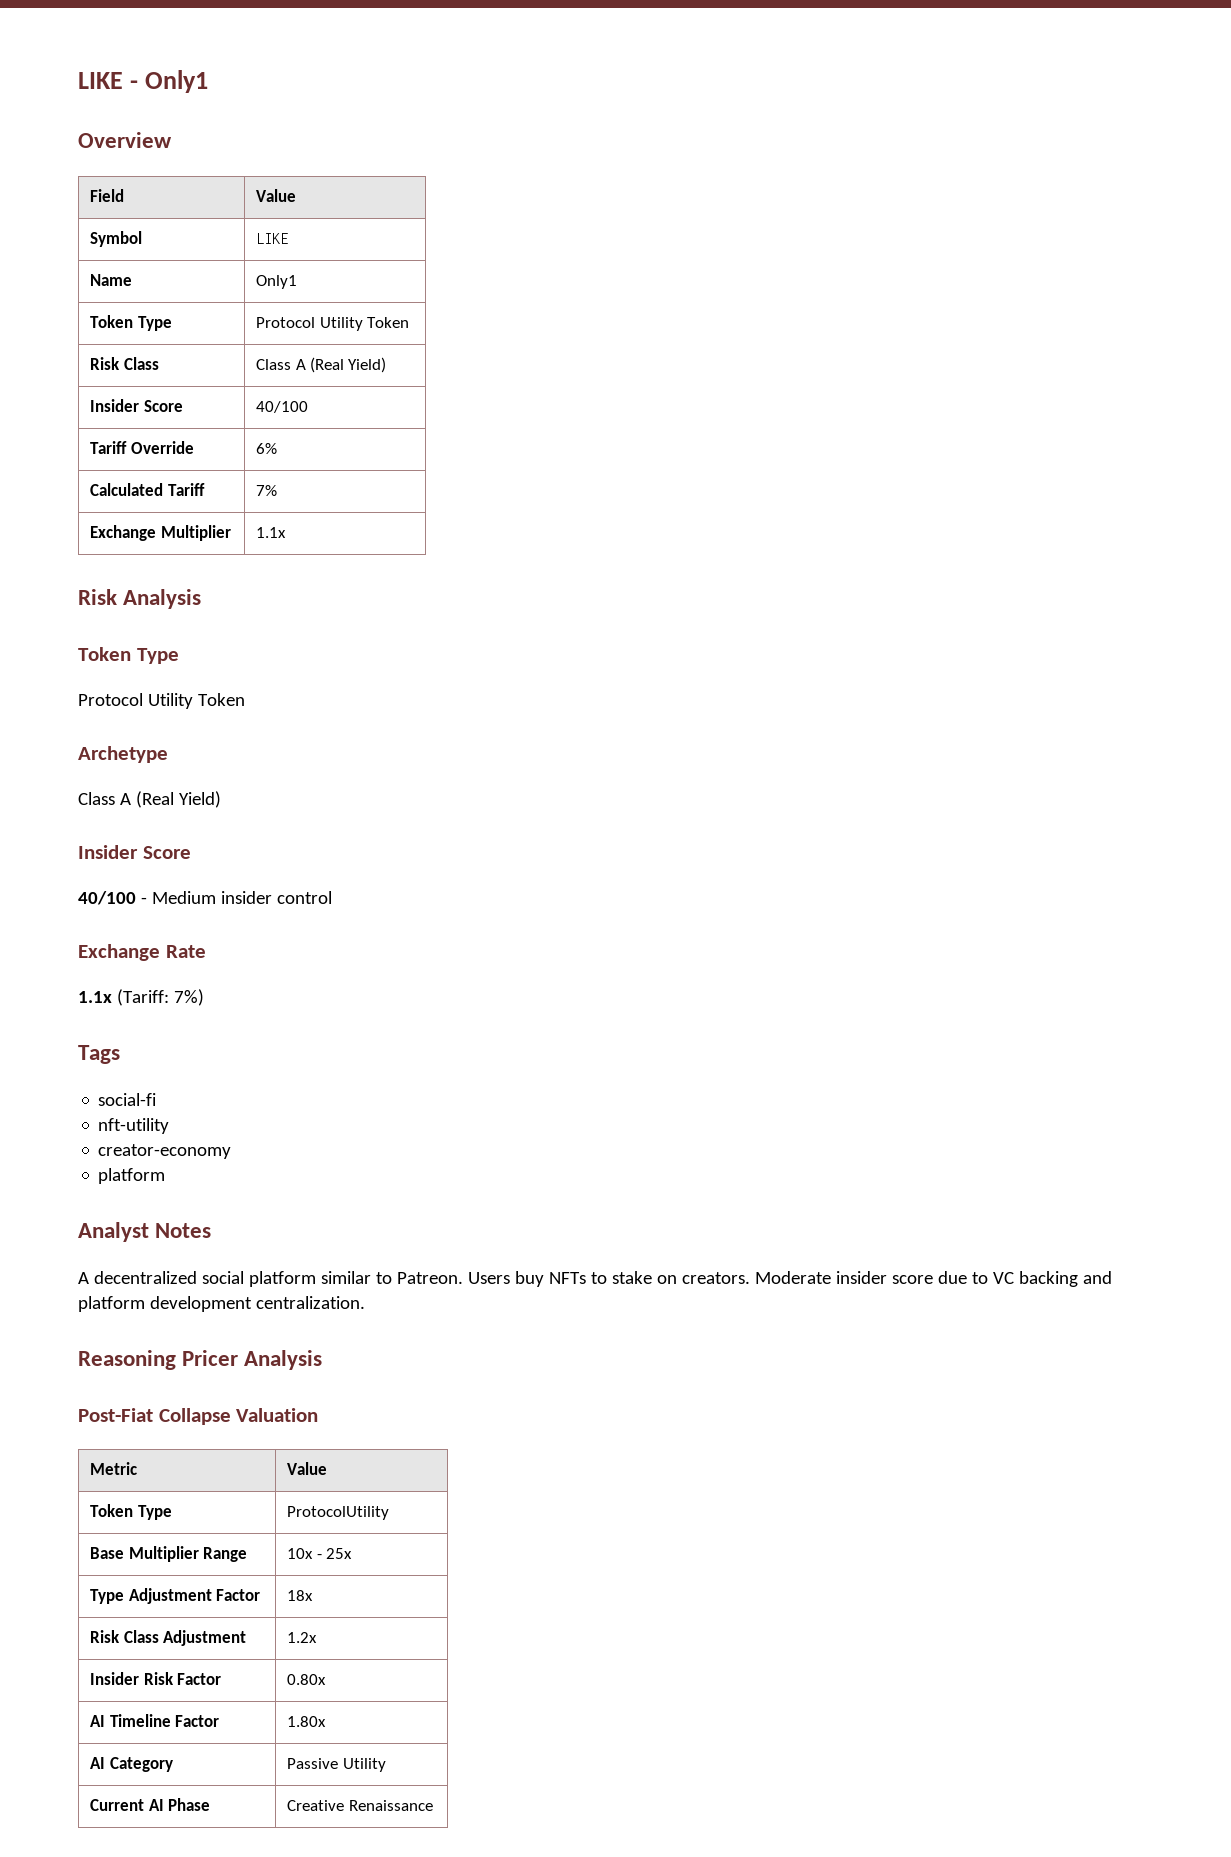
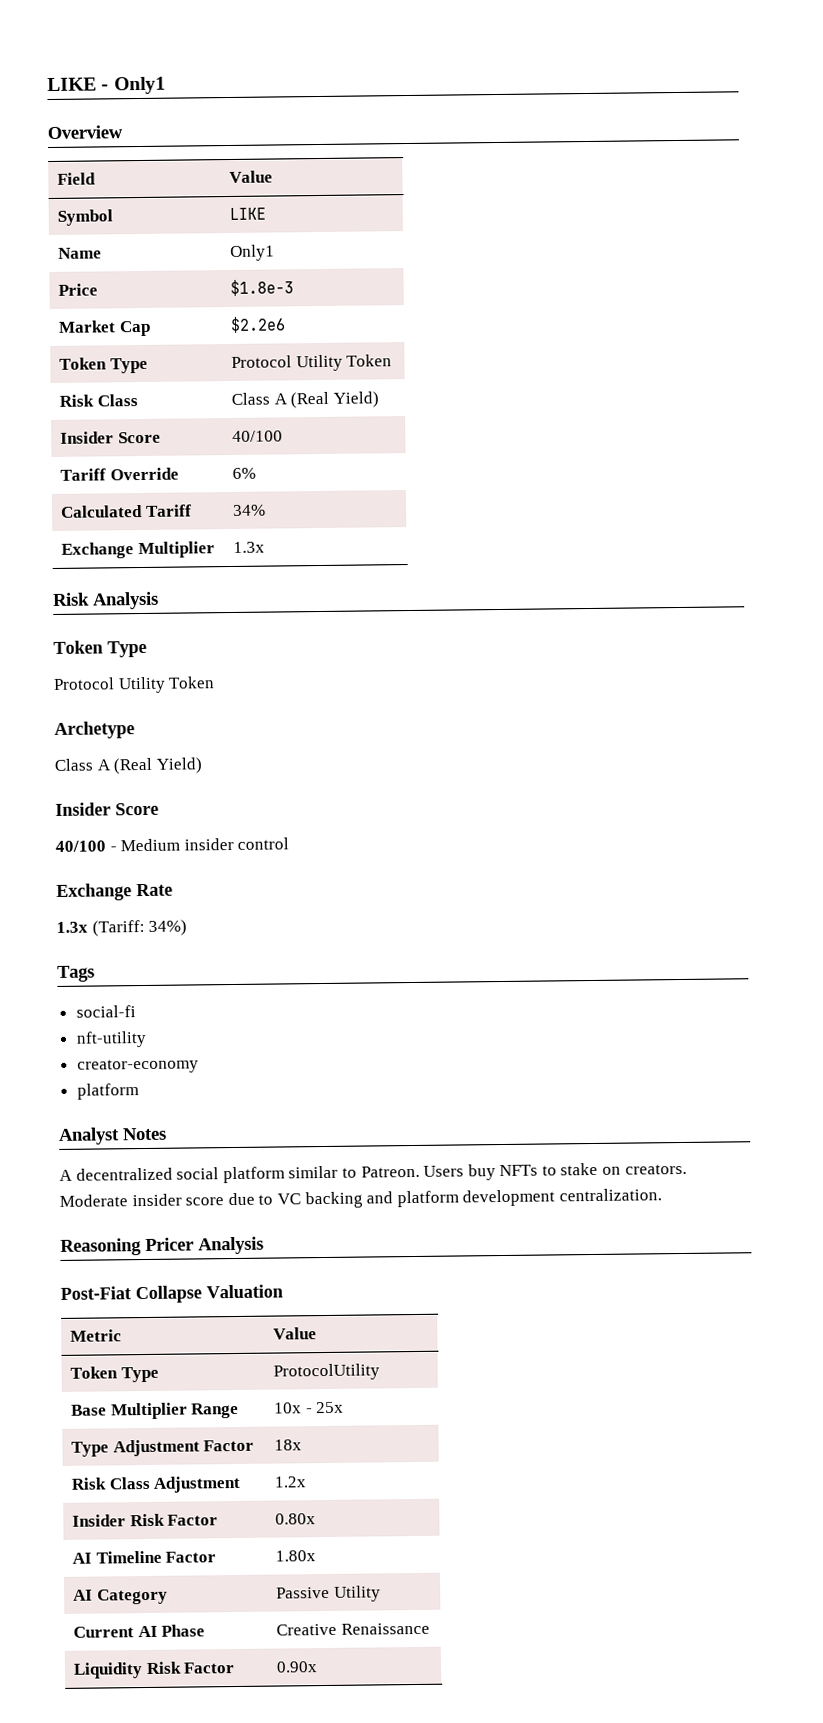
(298, 282) none -> [58,283,99,296] [230,279,295,296] [58,320,151,337] [230,316,287,333] // Price | $1.8e-3 // Market Cap | $2.2e6
[256,485,278,496] 7% -> [233,504,267,516] 34%
[256,527,287,538] 1.1x -> [233,541,266,553] 1.3x
[78,989,204,1006] 1.1x (Tariff: 7%) -> [56,919,188,937] 1.3x (Tariff: 34%)
(433, 1805) none -> [73,1661,236,1679] [276,1661,319,1673] // Liquidity Risk Factor | 0.90x

